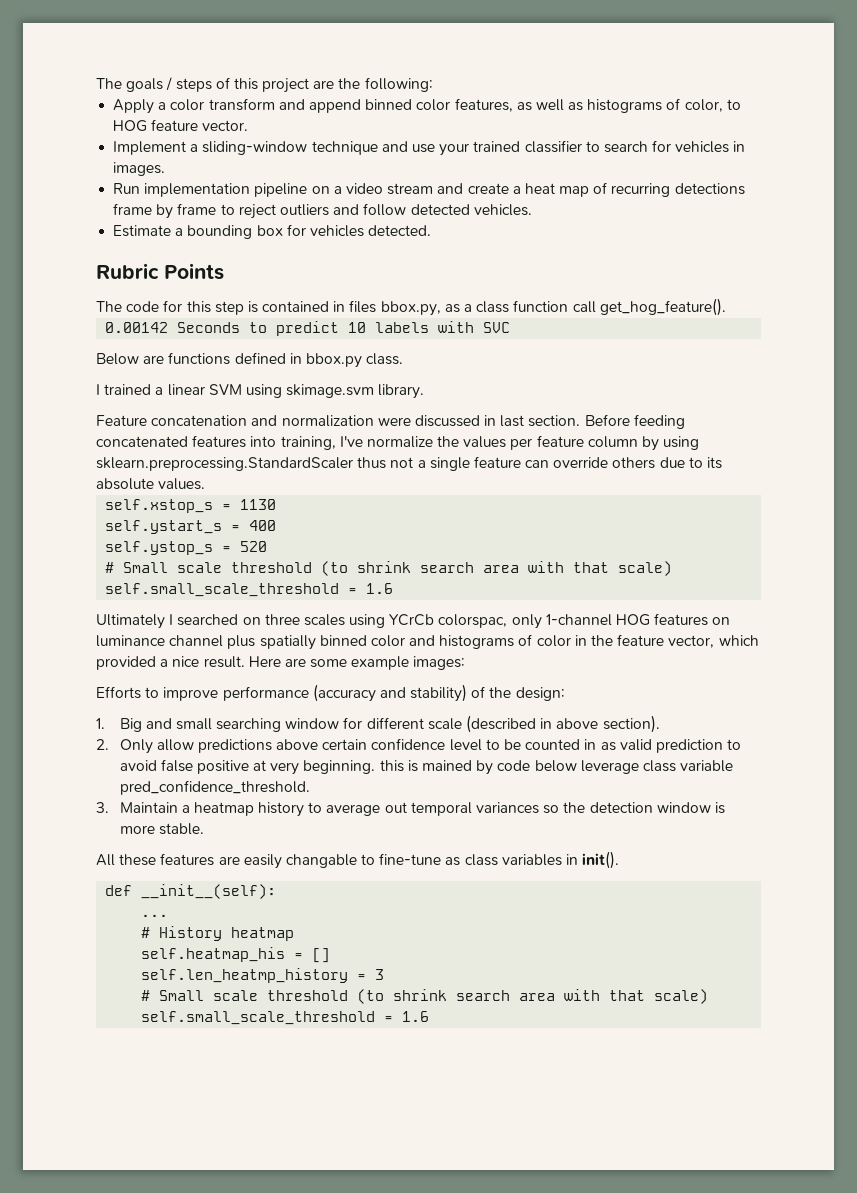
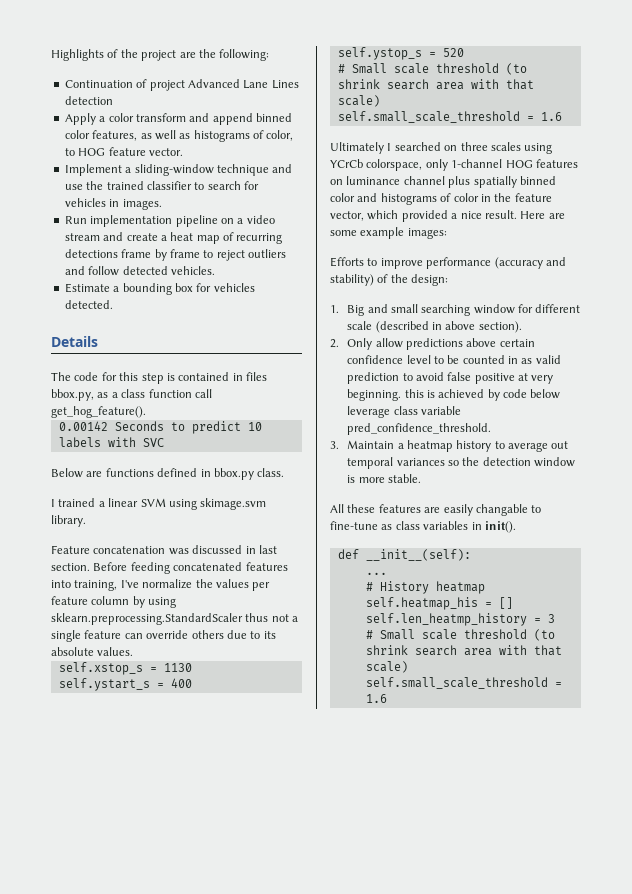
[96,77,433,93] The goals / steps of this project are the following: -> [51,49,270,61] [64,79,299,91] [64,96,113,105] Highlights of the project are the following: // Continuation of project Advanced Lane Lines detection
[439,143,470,156] your -> [86,181,104,190] the
[96,263,224,280] Rubric Points -> [51,336,98,347] Details
[251,415,411,427] and normalization were -> [168,548,189,555] was
[438,614,508,628] colorspac, -> [366,159,423,171] colorspace,
[421,760,472,771] mained -> [438,389,485,398] achieved

